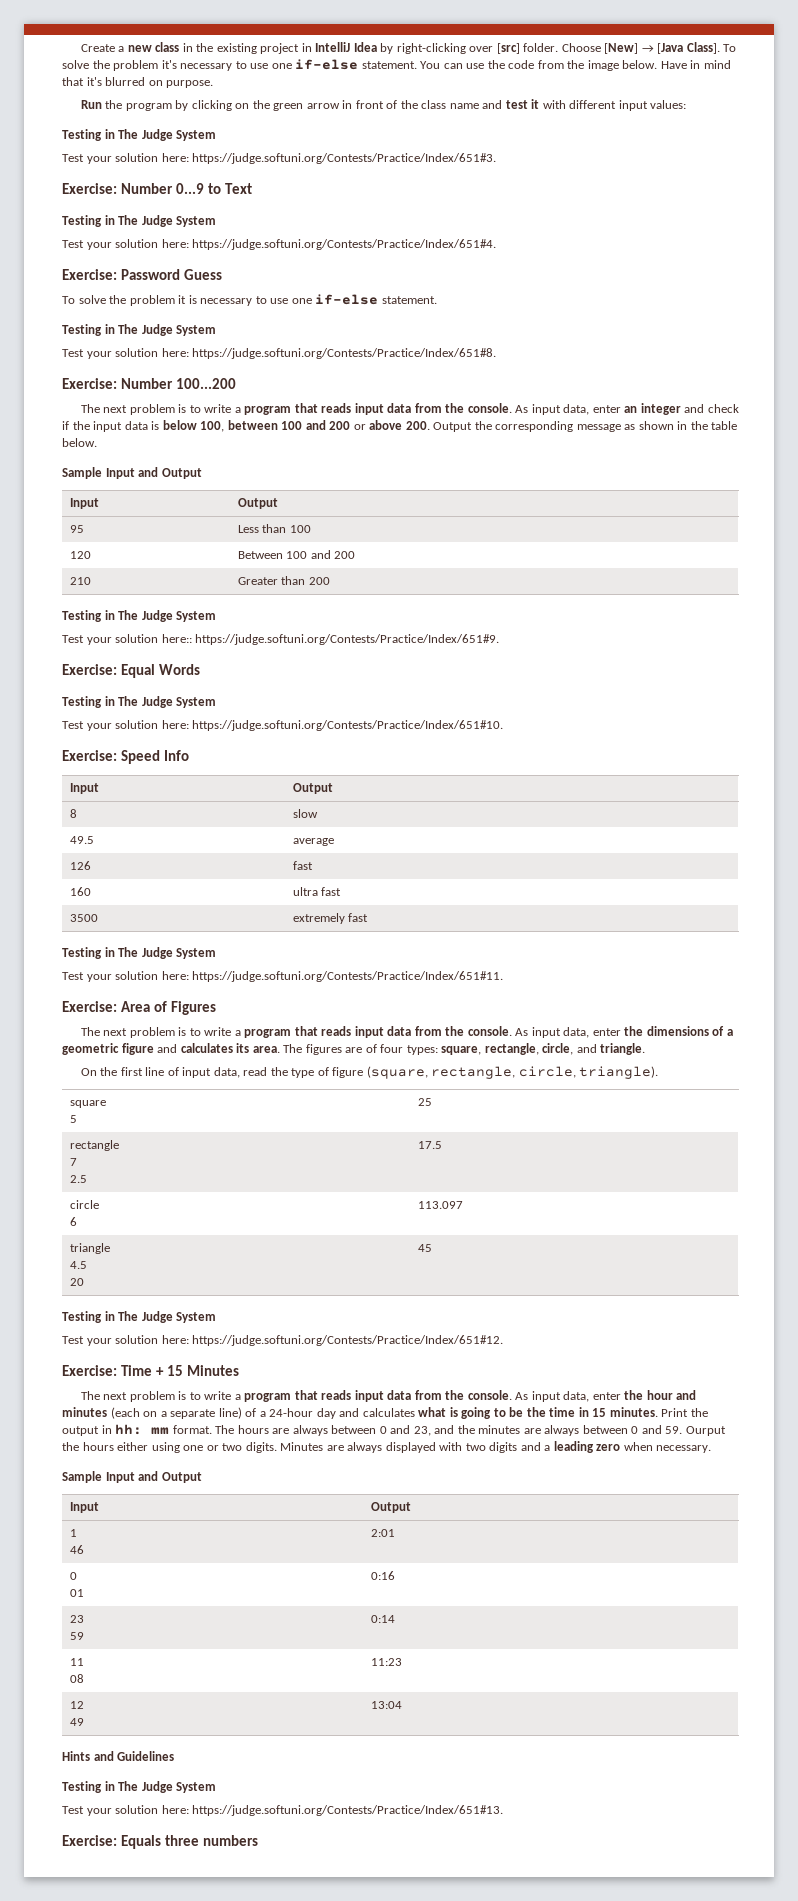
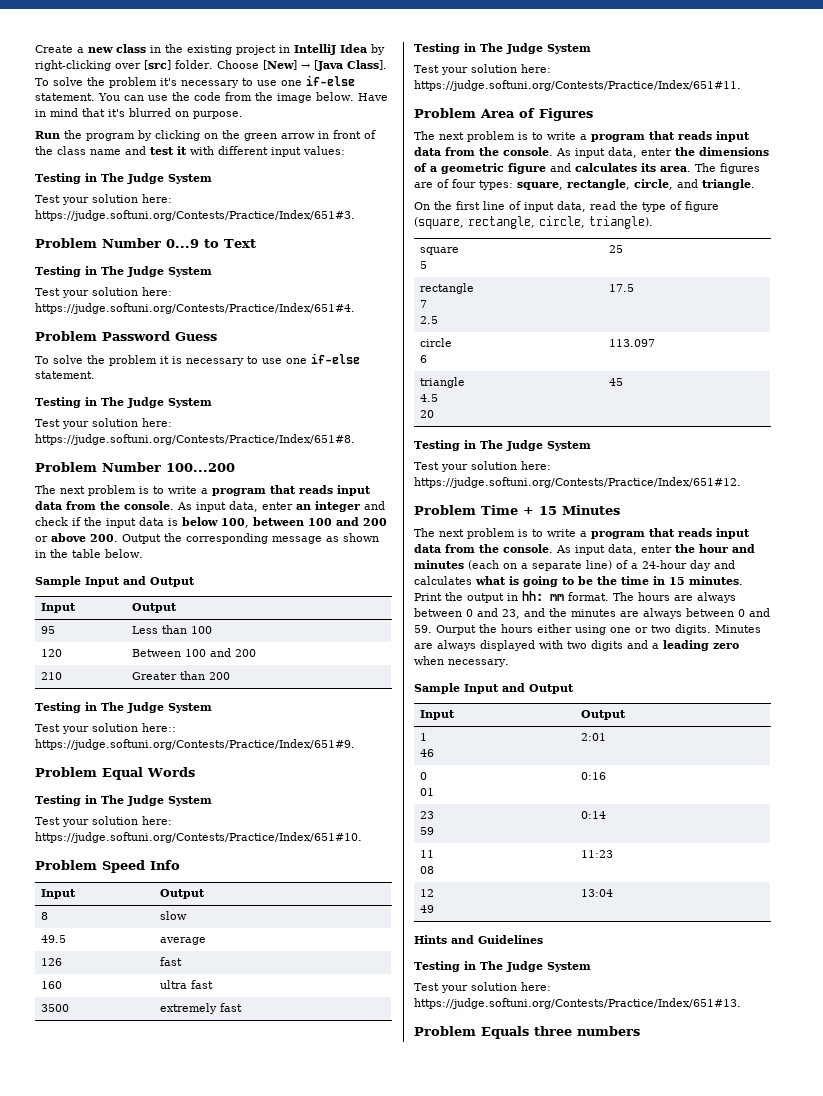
[62,183,117,194] Exercise: -> [35,238,97,248] Problem
[62,269,117,280] Exercise: -> [35,331,97,341] Problem
[62,378,117,389] Exercise: -> [35,462,97,472] Problem
[62,664,117,675] Exercise: -> [35,767,97,777] Problem
[62,750,117,761] Exercise: -> [35,860,97,870] Problem
[62,1001,117,1012] Exercise: -> [414,108,476,118] Problem
[62,1365,117,1376] Exercise: -> [414,505,476,515] Problem
[62,1835,117,1846] Exercise: -> [414,1026,476,1036] Problem

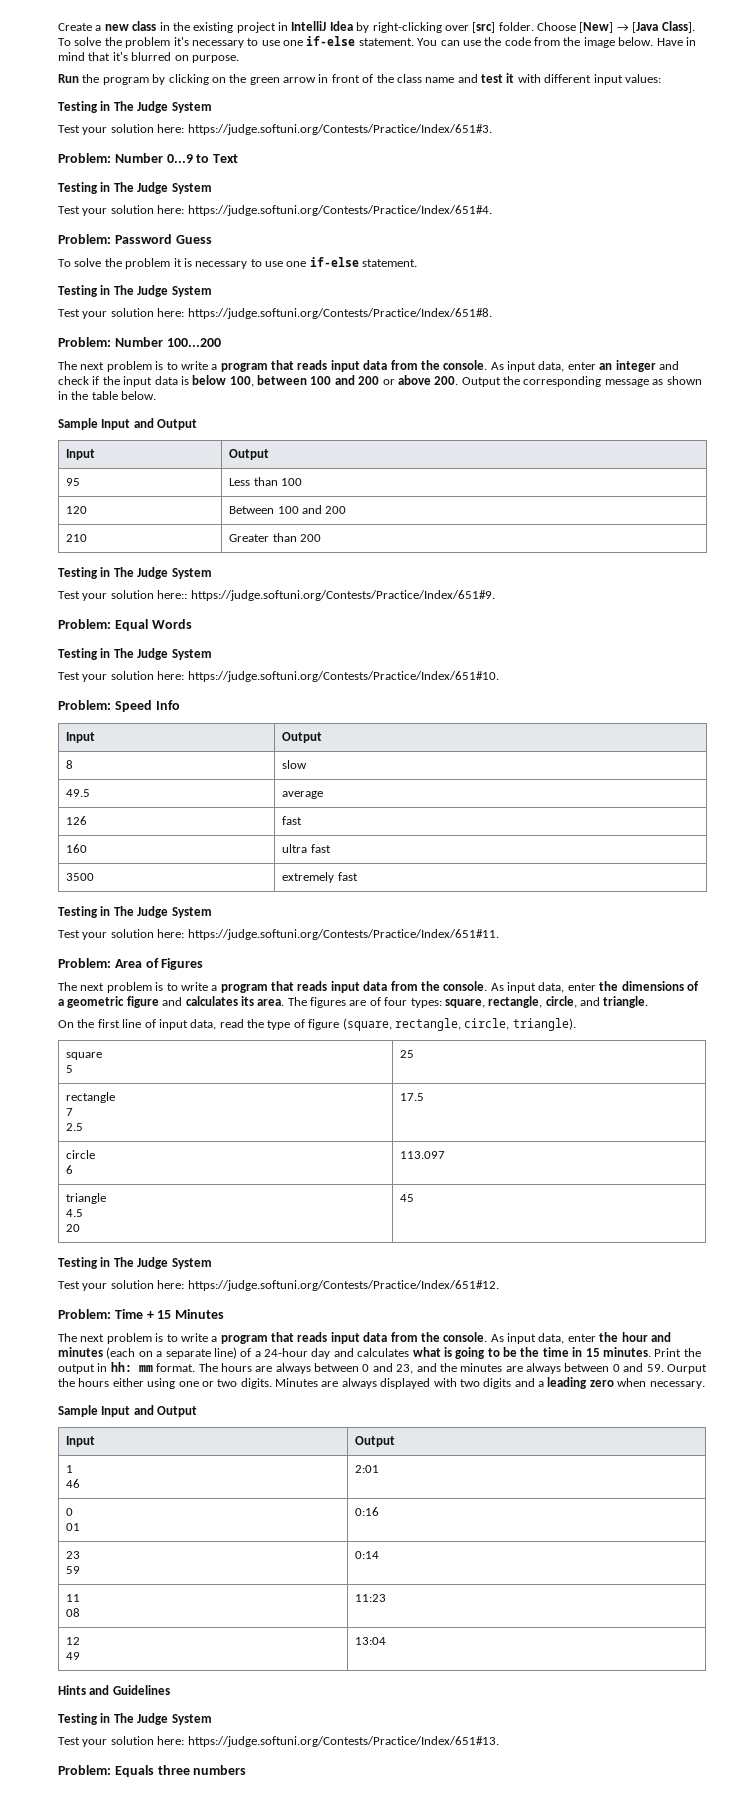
[35,238,97,248] Problem -> [58,153,111,163] Problem:
[35,331,97,341] Problem -> [58,234,111,244] Problem:
[35,462,97,472] Problem -> [58,337,111,347] Problem:
[35,767,97,777] Problem -> [58,619,111,629] Problem:
[35,860,97,870] Problem -> [58,700,111,710] Problem:
[414,108,476,118] Problem -> [58,958,111,968] Problem:
[414,505,476,515] Problem -> [58,1309,111,1319] Problem:
[414,1026,476,1036] Problem -> [58,1765,111,1775] Problem:

